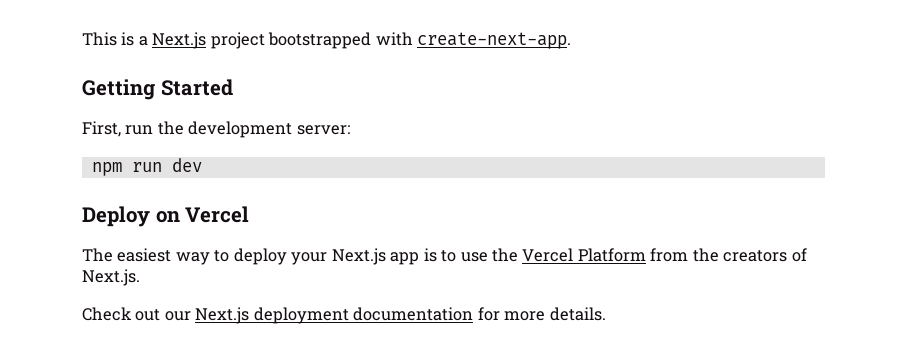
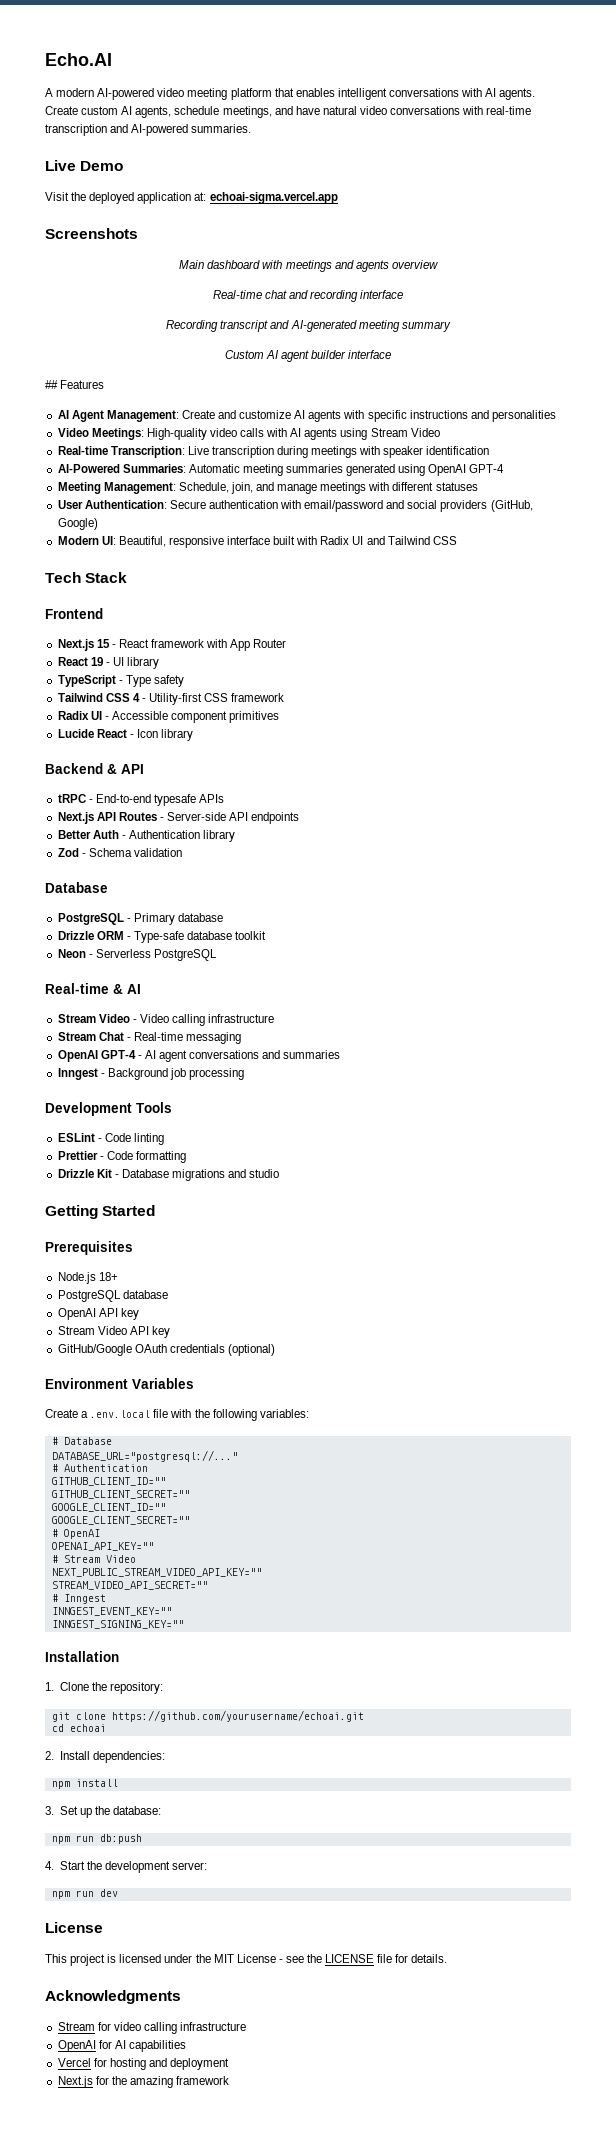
[82,32,572,49] [82,79,233,100] [82,121,154,137] This is a Next.js project bootstrapped with create-next-app. // Getting Started // First, run -> [45,53,112,66] [45,88,536,100] [45,106,532,118] [45,124,252,136] [45,160,124,171] [45,192,338,204] [45,228,138,239] [179,260,438,272] [212,290,404,302] [166,320,451,332] [224,350,392,362] [45,380,105,389] [57,410,556,422] [57,428,440,440] [57,446,490,458] [57,464,505,476] [57,482,478,494] [57,500,533,512] [57,518,98,530] [57,536,457,548] [45,572,128,583] [45,608,103,619] [57,639,287,651] [57,657,160,669] [57,675,184,687] [57,693,285,705] [57,711,280,723] [57,729,194,741] [45,763,144,774] [57,794,225,806] [57,812,300,824] [57,830,236,842] [57,848,182,857] [45,882,108,893] [57,913,223,925] [57,931,267,943] [57,949,217,961] [45,983,141,994] [57,1014,275,1026] [57,1032,242,1044] [57,1050,341,1062] [57,1068,245,1080] [45,1102,172,1116] [57,1133,164,1145] [57,1151,186,1163] [57,1169,280,1181] [45,1205,156,1219] [45,1241,133,1255] [57,1272,118,1284] [57,1290,168,1302] [57,1308,139,1320] [57,1326,170,1338] [57,1344,275,1356] [45,1378,194,1389] [45,1409,309,1421] [51,1437,112,1445] [51,1450,238,1462] [51,1464,148,1472] [51,1477,166,1486] [51,1490,190,1499] [51,1503,166,1512] [51,1516,190,1525] [51,1529,100,1539] [51,1542,154,1551] [51,1555,136,1563] [51,1568,262,1577] [51,1581,208,1590] [51,1594,106,1604] [51,1607,172,1616] [51,1620,184,1629] [45,1651,119,1662] [45,1682,163,1694] [51,1710,364,1722] [51,1724,106,1732] [45,1751,165,1763] [51,1779,118,1789] [45,1806,162,1818] [51,1834,142,1844] [45,1861,85,1870] Echo.AI // A modern AI-powered video meeting platform that enables intelligent conversations with AI agents. Create custom AI agents, schedule meetings, and have natural video conversations with real-time transcription and AI-powered summaries. // Live Demo // Visit the deployed application at: echoai-sigma.vercel.app // Screenshots // Main dashboard with meetings and agents overview // Real-time chat and recording interface // Recording transcript and AI-generated meeting summary // Custom AI agent builder interface // ## Features // AI Agent Management: Create and customize AI agents with specific instructions and personalities // Video Meetings: High-quality video calls with AI agents using Stream Video // Real-time Transcription: Live transcription during meetings with speaker identification // AI-Powered Summaries: Automatic meeting summaries generated using OpenAI GPT-4 // Meeting Management: Schedule, join, and manage meetings with different statuses // User Authentication: Secure authentication with email/password and social providers (GitHub, Google) // Modern UI: Beautiful, responsive interface built with Radix UI and Tailwind CSS // Tech Stack // Frontend // Next.js 15 - React framework with App Router // React 19 - UI library // TypeScript - Type safety // Tailwind CSS 4 - Utility-first CSS framework // Radix UI - Accessible component primitives // Lucide React - Icon library // Backend & API // tRPC - End-to-end typesafe APIs // Next.js API Routes - Server-side API endpoints // Better Auth - Authentication library // Zod - Schema validation // Database // PostgreSQL - Primary database // Drizzle ORM - Type-safe database toolkit // Neon - Serverless PostgreSQL // Real-time & AI // Stream Video - Video calling infrastructure // Stream Chat - Real-time messaging // OpenAI GPT-4 - AI agent conversations and summaries // Inngest - Background job processing // Development Tools // ESLint - Code linting // Prettier - Code formatting // Drizzle Kit - Database migrations and studio // Getting Started // Prerequisites // Node.js 18+ // PostgreSQL database // OpenAI API key // Stream Video API key // GitHub/Google OAuth credentials (optional) // Environment Variables // Create a .env.local file with the following variables: // # Database // DATABASE_URL="postgresql://..." // # Authentication // GITHUB_CLIENT_ID="" // GITHUB_CLIENT_SECRET="" // GOOGLE_CLIENT_ID="" // GOOGLE_CLIENT_SECRET="" // # OpenAI // OPENAI_API_KEY="" // # Stream Video // NEXT_PUBLIC_STREAM_VIDEO_API_KEY="" // STREAM_VIDEO_API_SECRET="" // # Inngest // INNGEST_EVENT_KEY="" // INNGEST_SIGNING_KEY="" // Installation // 1. Clone the repository: // git clone https://github.com/yourusername/echoai.git // cd echoai // 2. Install dependencies: // npm install // 3. Set up the database: // npm run db:push // 4. Start
[82,206,250,227] [82,248,807,265] [82,269,140,286] [82,307,606,324] Deploy on Vercel // The easiest way to deploy your Next.js app is to use the Vercel Platform from the creators of Next.js. // Check out our Next.js deployment documentation for more details. -> [45,1922,103,1933] [45,1954,448,1966] [45,1990,181,2004] [57,2022,247,2034] [57,2040,186,2052] [57,2058,230,2070] [57,2076,230,2088] License // This project is licensed under the MIT License - see the LICENSE file for details. // Acknowledgments // Stream for video calling infrastructure // OpenAI for AI capabilities // Vercel for hosting and deployment // Next.js for the amazing framework

